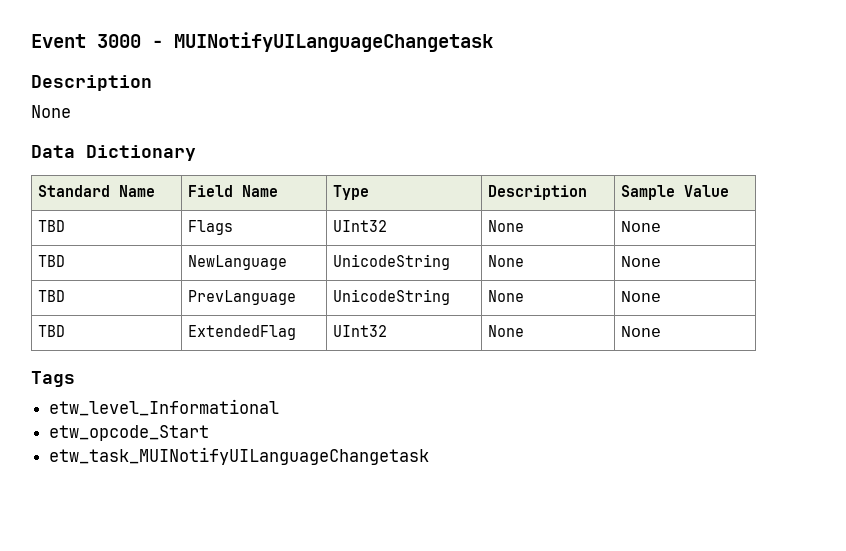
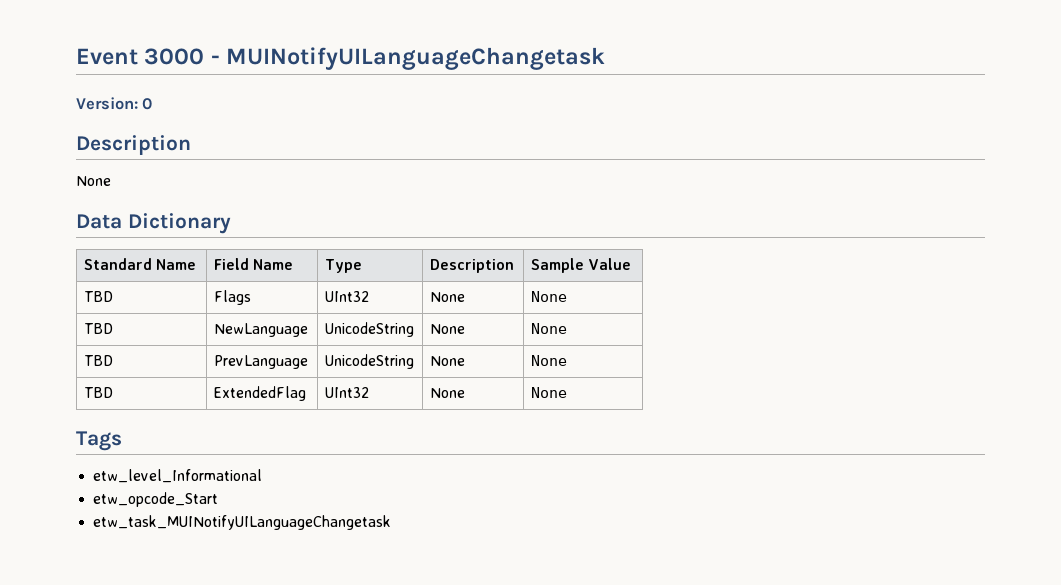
(493, 42) none -> [76,97,153,110] // Version: 0

